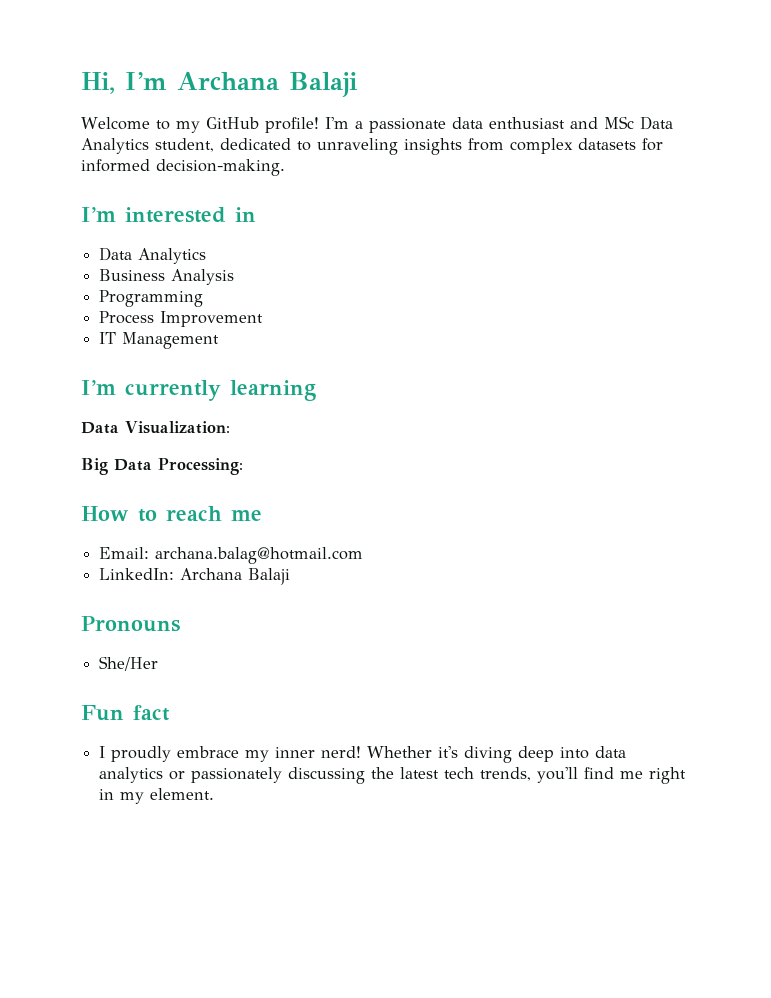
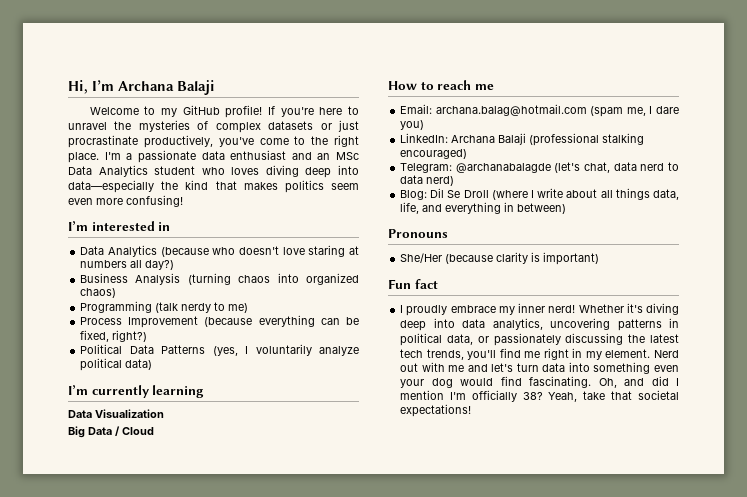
(319, 125) none -> [267,106,359,117] [68,120,359,133] [68,135,359,148] [68,152,99,163] If you're here to unravel the mysteries of complex datasets or just procrastinate productively, you've come to the right place.
(598, 123) none -> [317,153,331,160] an
[155,138,663,155] [81,159,285,176] student, dedicated to unraveling insights from complex datasets for informed decision-making. -> [154,165,359,178] [68,180,359,193] [68,195,183,207] student who loves diving deep into data—especially the kind that makes politics seem even more confusing!
[99,269,235,285] [99,290,204,307] [99,311,264,327] [99,332,220,349] // Business Analysis // Programming // Process Improvement // IT Management -> [160,245,359,257] [80,260,175,270] [80,273,359,285] [80,288,117,298] [80,301,249,313] [80,315,360,328] [80,330,148,342] [80,344,359,356] [80,358,153,371] (because who doesn't love staring at numbers all day?) // Business Analysis (turning chaos into organized chaos) // Programming (talk nerdy to me) // Process Improvement (because everything can be fixed, right?) // Political Data Patterns (yes, I voluntarily analyze political data)
[125,421,230,434] Visualization: -> [95,409,164,418] Visualization
[158,458,243,475] Processing: -> [115,426,154,436] / Cloud
[99,568,291,585] [81,616,180,632] [99,656,159,671] // LinkedIn: Archana Balaji // Pronouns // She/Her -> [590,106,679,117] [400,120,425,130] [400,133,645,146] [400,149,468,159] [400,162,679,173] [400,175,455,186] [400,188,679,200] [400,202,567,214] [388,229,448,238] [400,252,600,265] (spam me, I dare you) // LinkedIn: Archana Balaji (professional stalking encouraged) // Telegram: @archanabalagde (let's chat, data nerd to data nerd) // Blog: Dil Se Droll (where I write about all things data, life, and everything in between) // Pronouns // She/Her (because clarity is important)
[99,767,164,783] analytics -> [492,318,679,331] [400,333,473,346] analytics, uncovering patterns in political data,
(215, 794) none -> [654,350,679,358] [400,362,679,374] [400,376,679,388] [400,390,679,402] [400,404,472,417] Nerd out with me and let's turn data into something even your dog would find fascinating. Oh, and did I mention I'm officially 38? Yeah, take that societal expectations!

